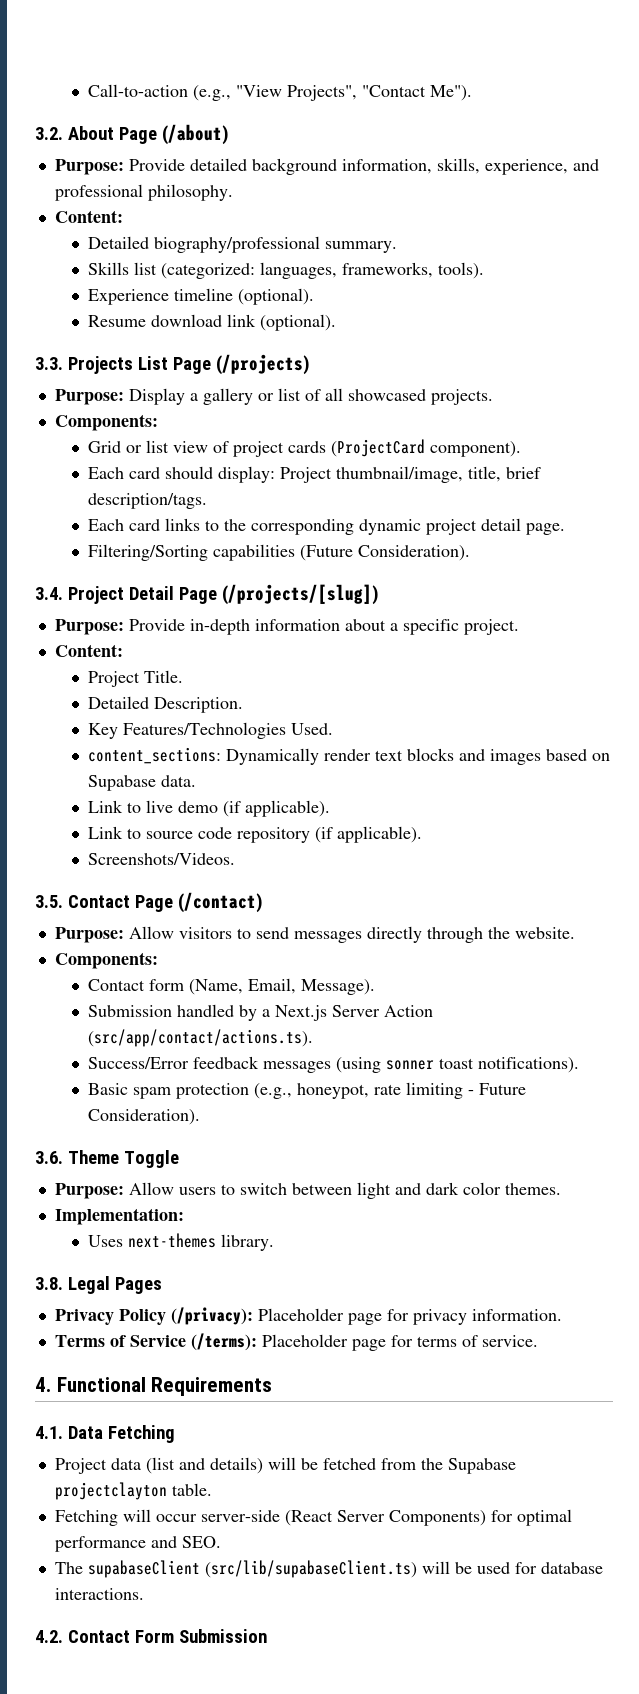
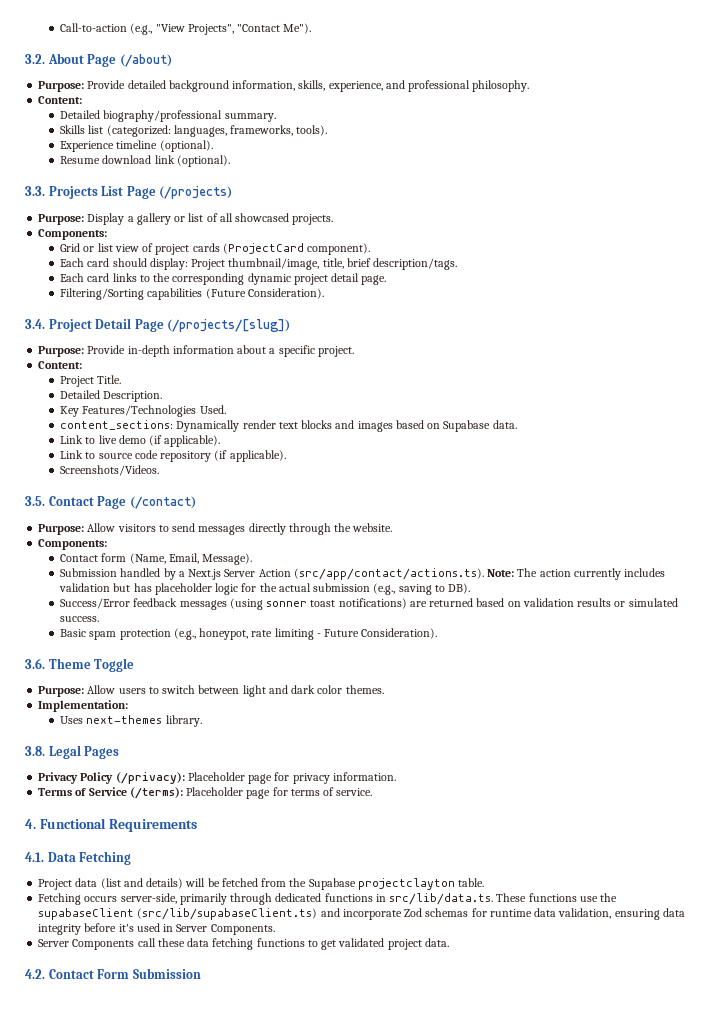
(314, 1038) none -> [487,568,666,580] [59,583,471,595] Note: The action currently includes validation but has placeholder logic for the actual submission (e.g., saving to DB).
[478,1057,580,1073] notifications). -> [338,598,678,609] [60,616,100,622] notifications) are returned based on validation results or simulated success.
[122,1509,572,1526] [54,1536,221,1552] [54,1560,603,1578] [54,1588,144,1600] will occur server-side (React Server Components) for optimal performance and SEO. // The supabaseClient (src/lib/supabaseClient.ts) will be used for database interactions. -> [84,893,618,905] [38,908,685,920] [38,923,275,935] [38,938,449,950] occurs server-side, primarily through dedicated functions in src/lib/data.ts. These functions use the supabaseClient (src/lib/supabaseClient.ts) and incorporate Zod schemas for runtime data validation, ensuring data integrity before it's used in Server Components. // Server Components call these data fetching functions to get validated project data.

